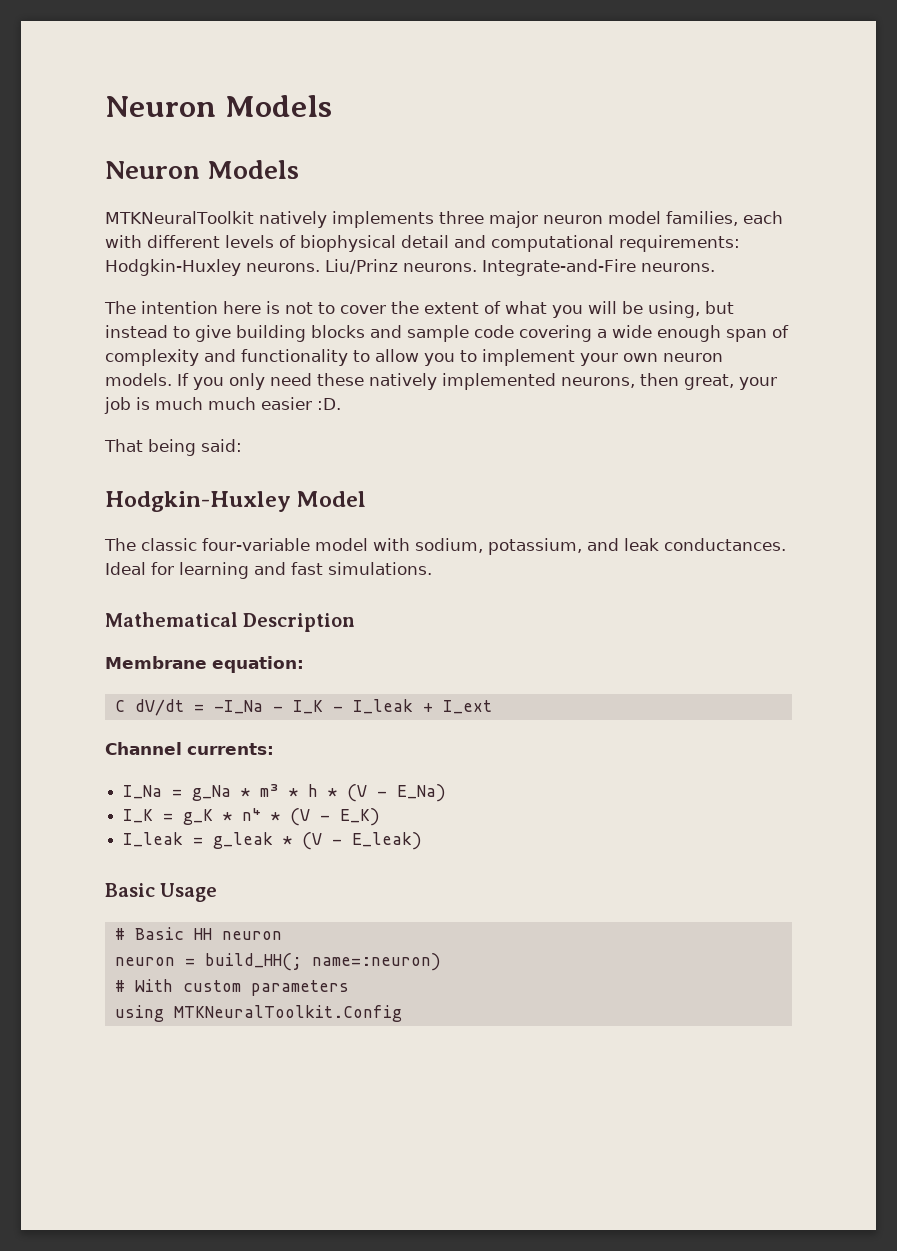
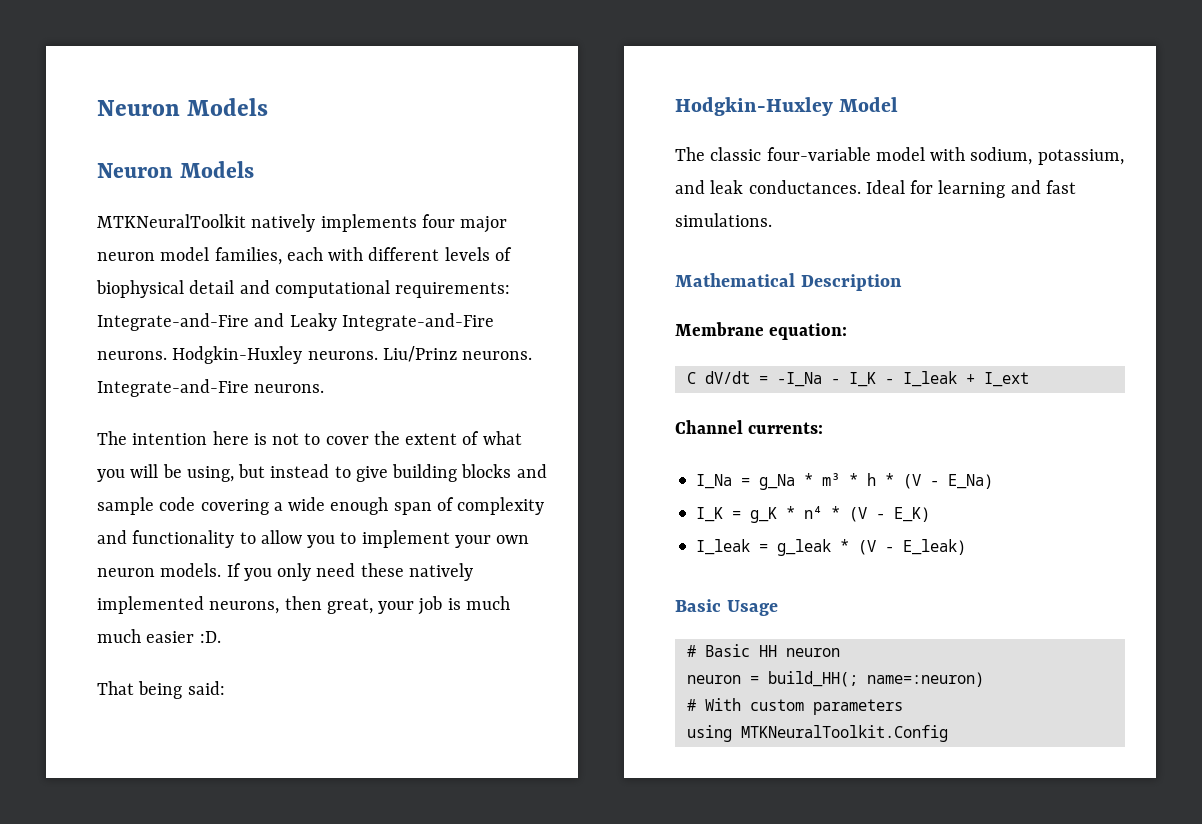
[438,211,484,224] three -> [421,214,455,228] four
(740, 243) none -> [97,313,494,331] [97,351,167,360] Integrate-and-Fire and Leaky Integrate-and-Fire neurons.

